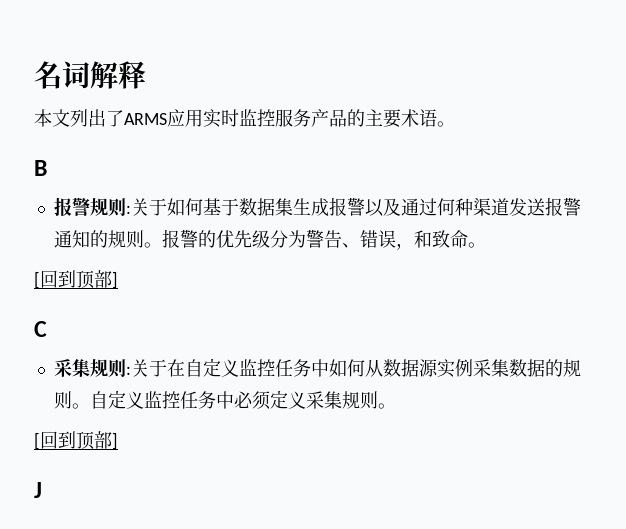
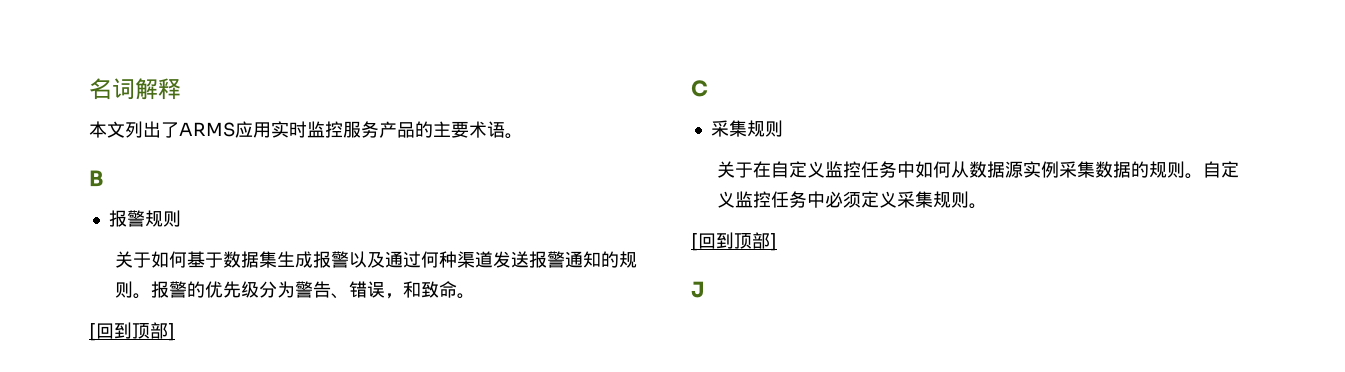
[125,205,131,214] : -> (181, 218) //
[125,366,131,375] : -> (783, 128) //

